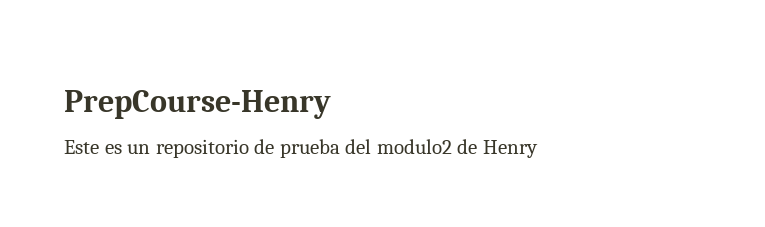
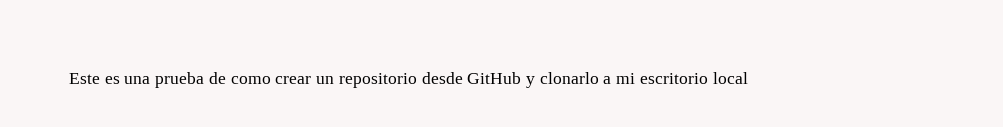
[64,90,331,119] PrepCourse-Henry // -> (69, 78) none
[127,139,538,158] un repositorio de prueba del modulo2 de Henry -> [124,72,748,88] una prueba de como crear un repositorio desde GitHub y clonarlo a mi escritorio local

